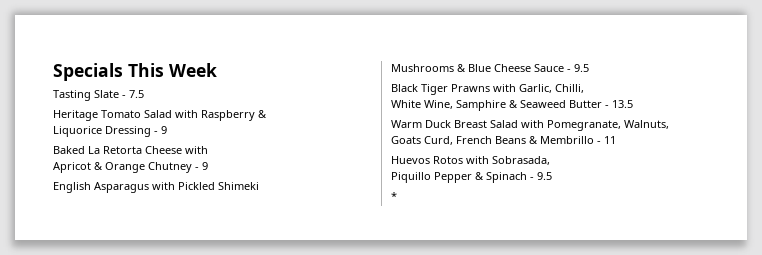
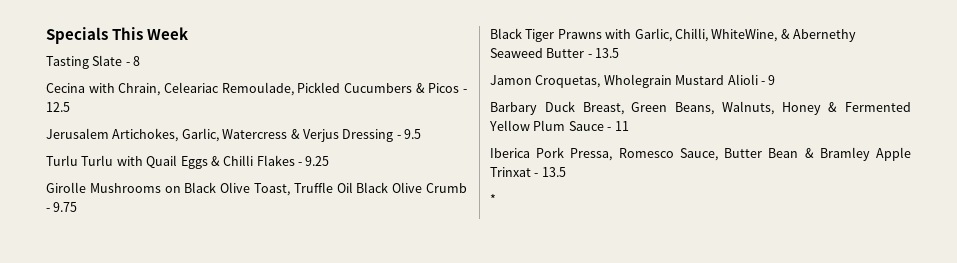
[129,90,144,98] [53,110,267,121] [53,126,167,137] [53,146,208,154] [53,162,208,173] [53,182,259,193] [391,64,589,72] 7.5 // Heritage Tomato Salad with Raspberry & // Liquorice Dressing - 9 // Baked La Retorta Cheese with // Apricot & Orange Chutney - 9 // English Asparagus with Pickled Shimeki // Mushrooms & Blue Cheese Sauce - 9.5 -> [133,56,141,66] [46,82,468,96] [46,102,70,112] [46,128,421,142] [46,155,330,169] [46,182,468,196] [46,202,78,212] 8 // Cecina with Chrain, Celeariac Remoulade, Pickled Cucumbers & Picos - 12.5 // Jerusalem Artichokes, Garlic, Watercress & Verjus Dressing - 9.5 // Turlu Turlu with Quail Eggs & Chilli Flakes - 9.25 // Girolle Mushrooms on Black Olive Toast, Truffle Oil Black Olive Crumb - 9.75
[391,100,518,111] // White Wine, Samphire & -> [711,29,856,42] WhiteWine, & Abernethy
[391,120,669,131] [391,136,616,145] [391,156,550,165] [391,172,552,183] Warm Duck Breast Salad with Pomegranate, Walnuts, // Goats Curd, French Beans & Membrillo - 11 // Huevos Rotos with Sobrasada, // Piquillo Pepper & Spinach - 9.5 -> [490,74,776,88] [490,101,911,115] [489,120,629,131] [490,147,911,161] [490,167,566,177] Jamon Croquetas, Wholegrain Mustard Alioli - 9 // Barbary Duck Breast, Green Beans, Walnuts, Honey & Fermented Yellow Plum Sauce - 11 // Iberica Pork Pressa, Romesco Sauce, Butter Bean & Bramley Apple Trinxat - 13.5

